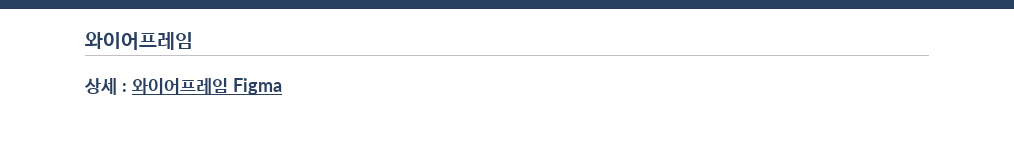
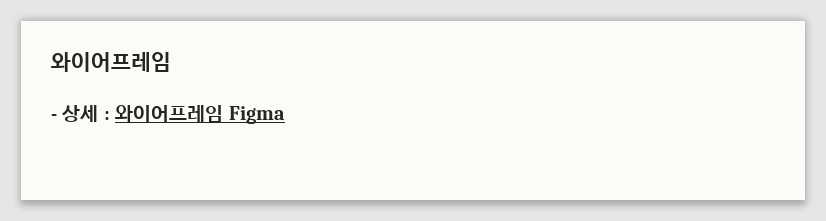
(193, 41) none -> [51,114,57,120] -

